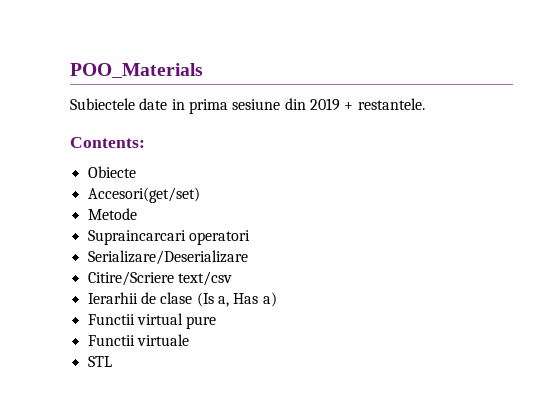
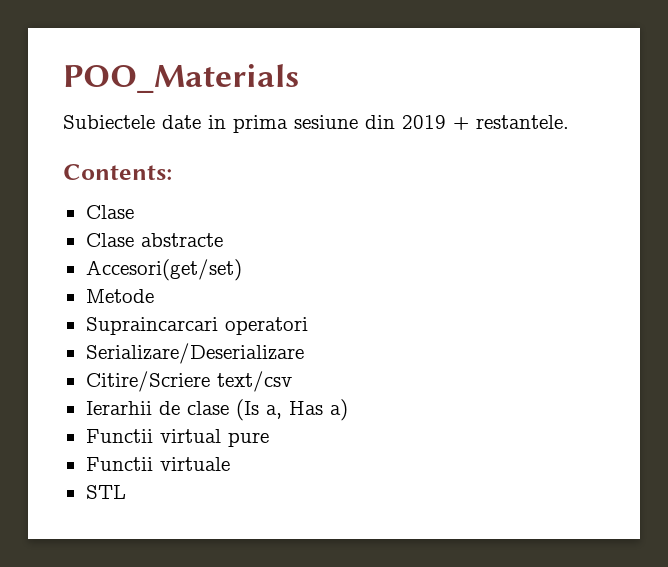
[87,166,136,178] Obiecte -> [85,205,134,219] [85,233,223,247] Clase // Clase abstracte

